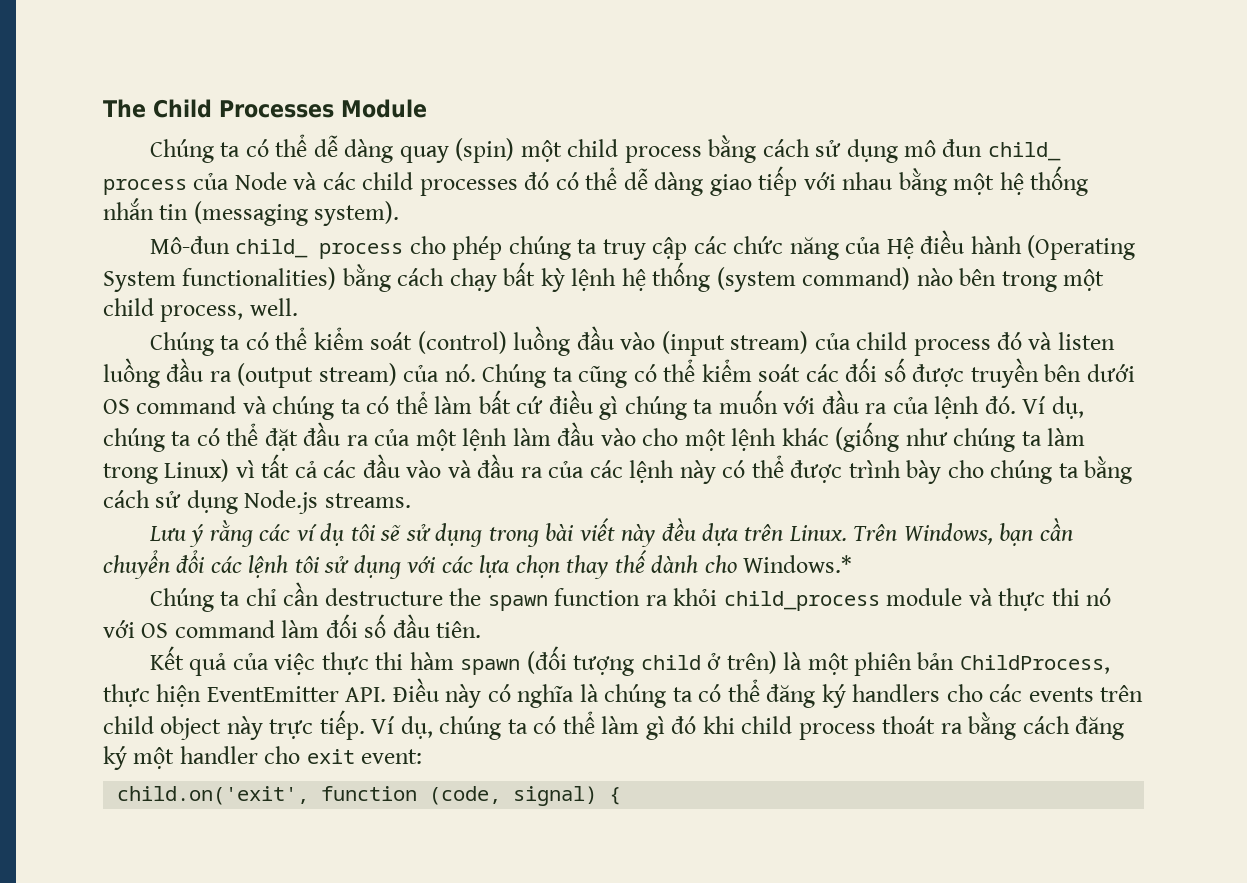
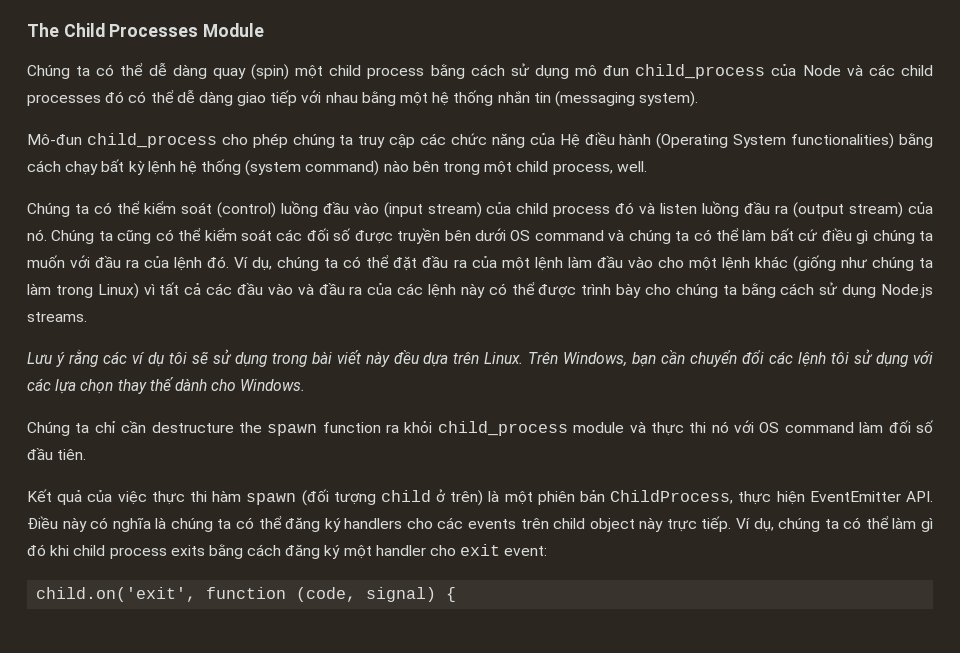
[987,142,1061,161] [103,179,187,195] child_ process -> [635,64,766,79] child_process
[235,239,404,259] child_ process -> [86,133,217,148] child_process
[743,555,853,573] Windows.* -> [240,379,306,391] Windows.
[882,716,963,734] thoát ra -> [170,545,205,556] exits

